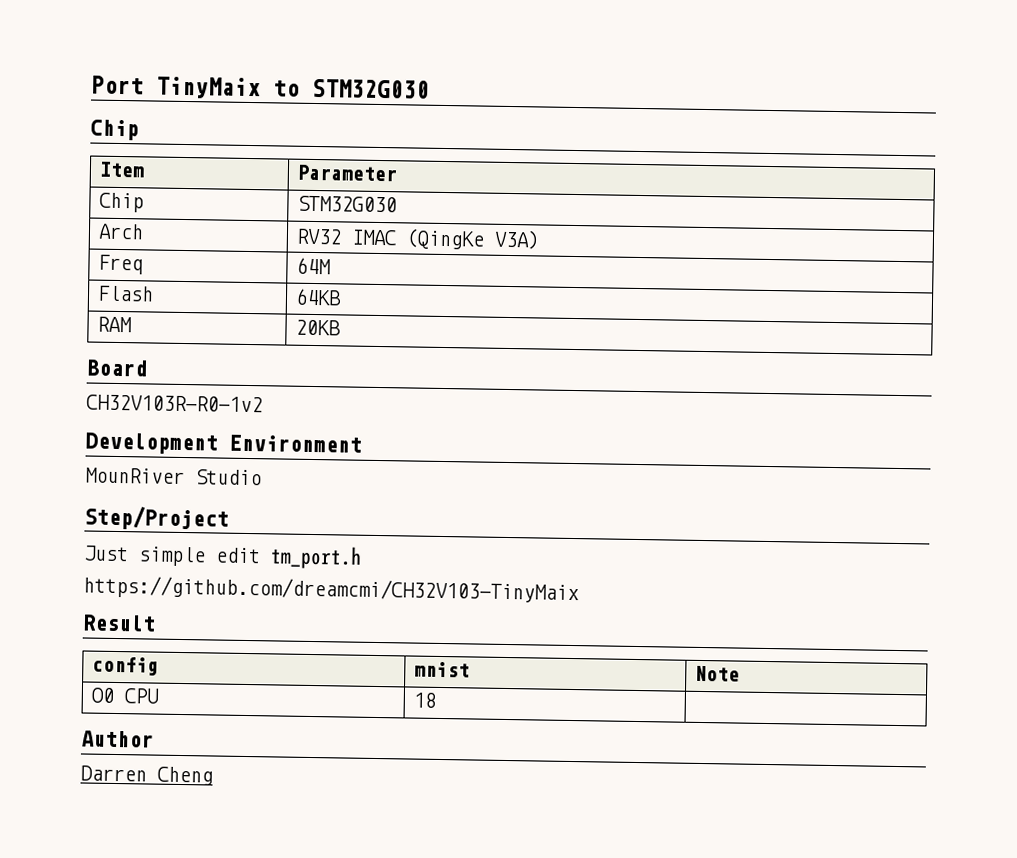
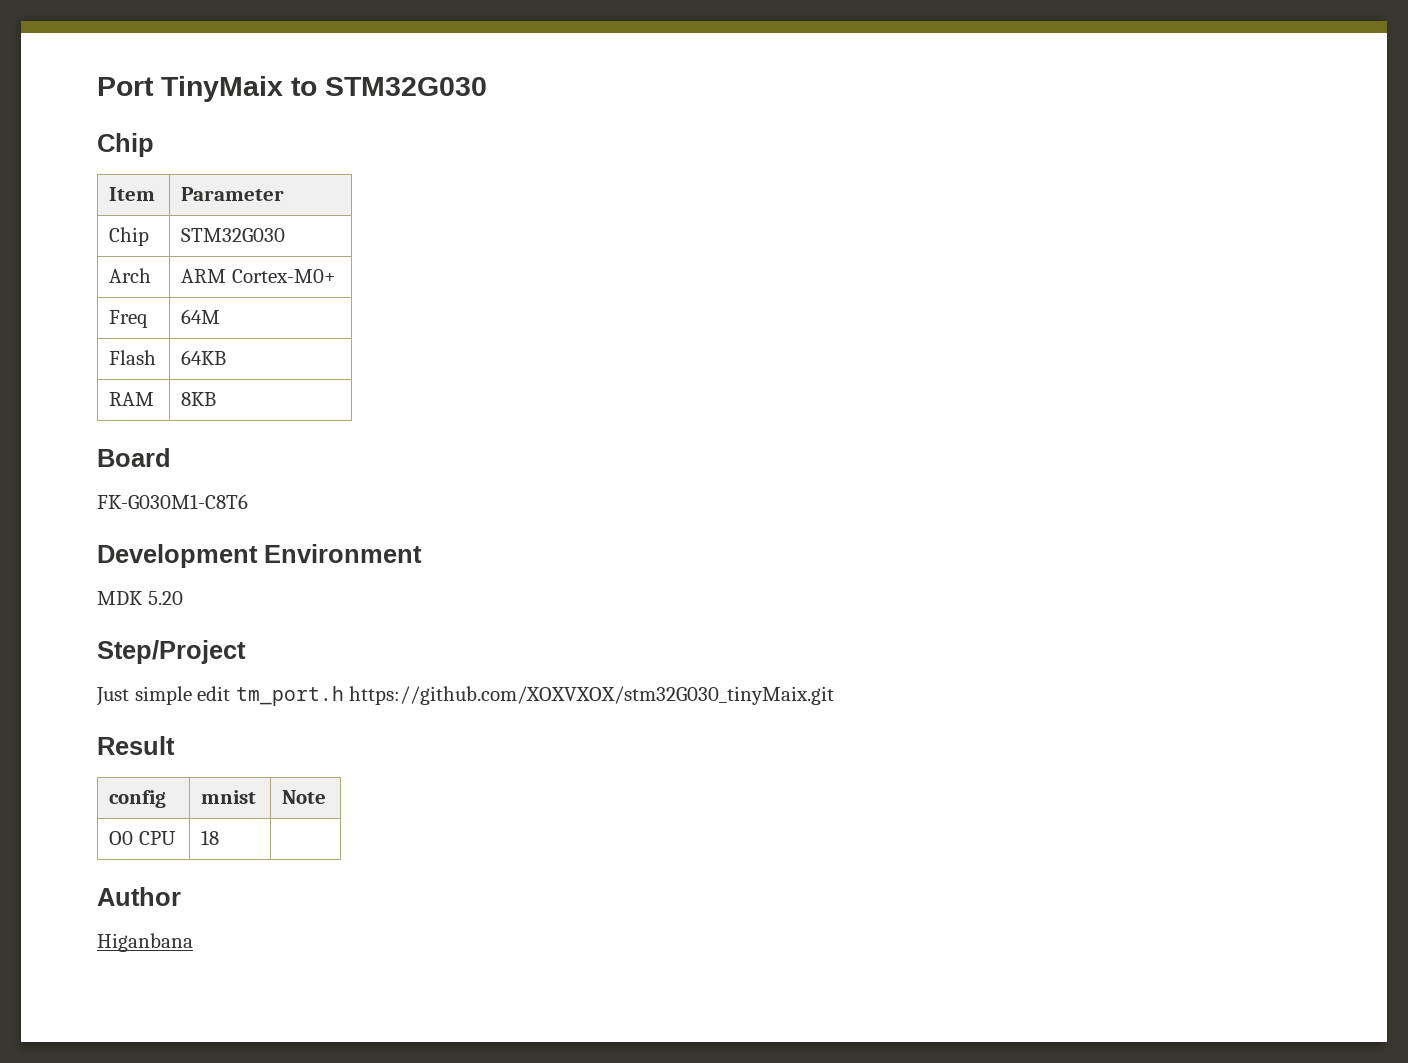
[296,228,541,250] RV32 IMAC (QingKe V3A) -> [181,269,336,283] ARM Cortex-M0+
[295,319,342,336] 20KB -> [181,392,217,406] 8KB
[86,394,263,413] CH32V103R-R0-1v2 -> [97,494,248,509] FK-G030M1-C8T6
[85,467,262,486] MounRiver Studio -> [97,591,183,605] MDK 5.20
[83,575,579,605] // https://github.com/dreamcmi/CH32V103-TinyMaix -> [349,686,835,705] https://github.com/XOXVXOX/stm32G030_tinyMaix.git
[80,765,213,786] Darren Cheng -> [97,933,193,952] Higanbana

